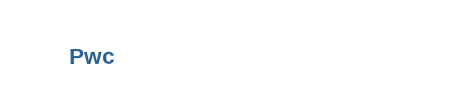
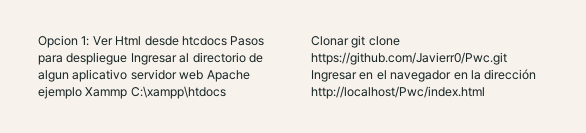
[69,48,116,65] Pwc -> [38,35,265,48] [38,52,263,65] [38,69,250,82] [38,86,226,99] [311,35,400,48] [311,52,507,65] [311,69,537,82] [311,86,485,99] Opcion 1: Ver Html desde htcdocs Pasos para despliegue Ingresar al directorio de algun aplicativo servidor web Apache ejemplo Xammp C:\xampp\htdocs // Clonar git clone https://github.com/Javierr0/Pwc.git Ingresar en el navegador en la dirección http://localhost/Pwc/index.html

